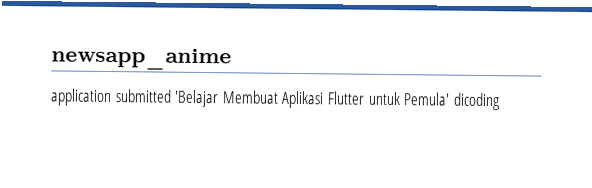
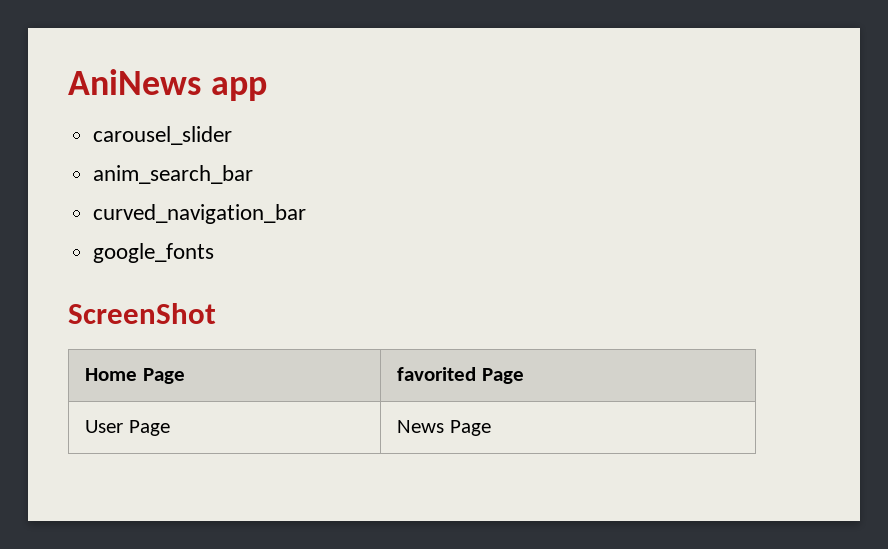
[51,47,232,71] [50,88,501,111] newsapp_anime // application submitted 'Belajar Membuat Aplikasi Flutter untuk Pemula' dicoding -> [68,69,267,101] [93,126,233,145] [93,165,254,184] [93,204,307,224] [93,243,215,263] [68,303,216,324] [85,368,185,384] [397,367,524,384] [85,420,170,436] [397,420,491,436] AniNews app // carousel_slider // anim_search_bar // curved_navigation_bar // google_fonts // ScreenShot // Home Page | favorited Page // User Page | News Page

